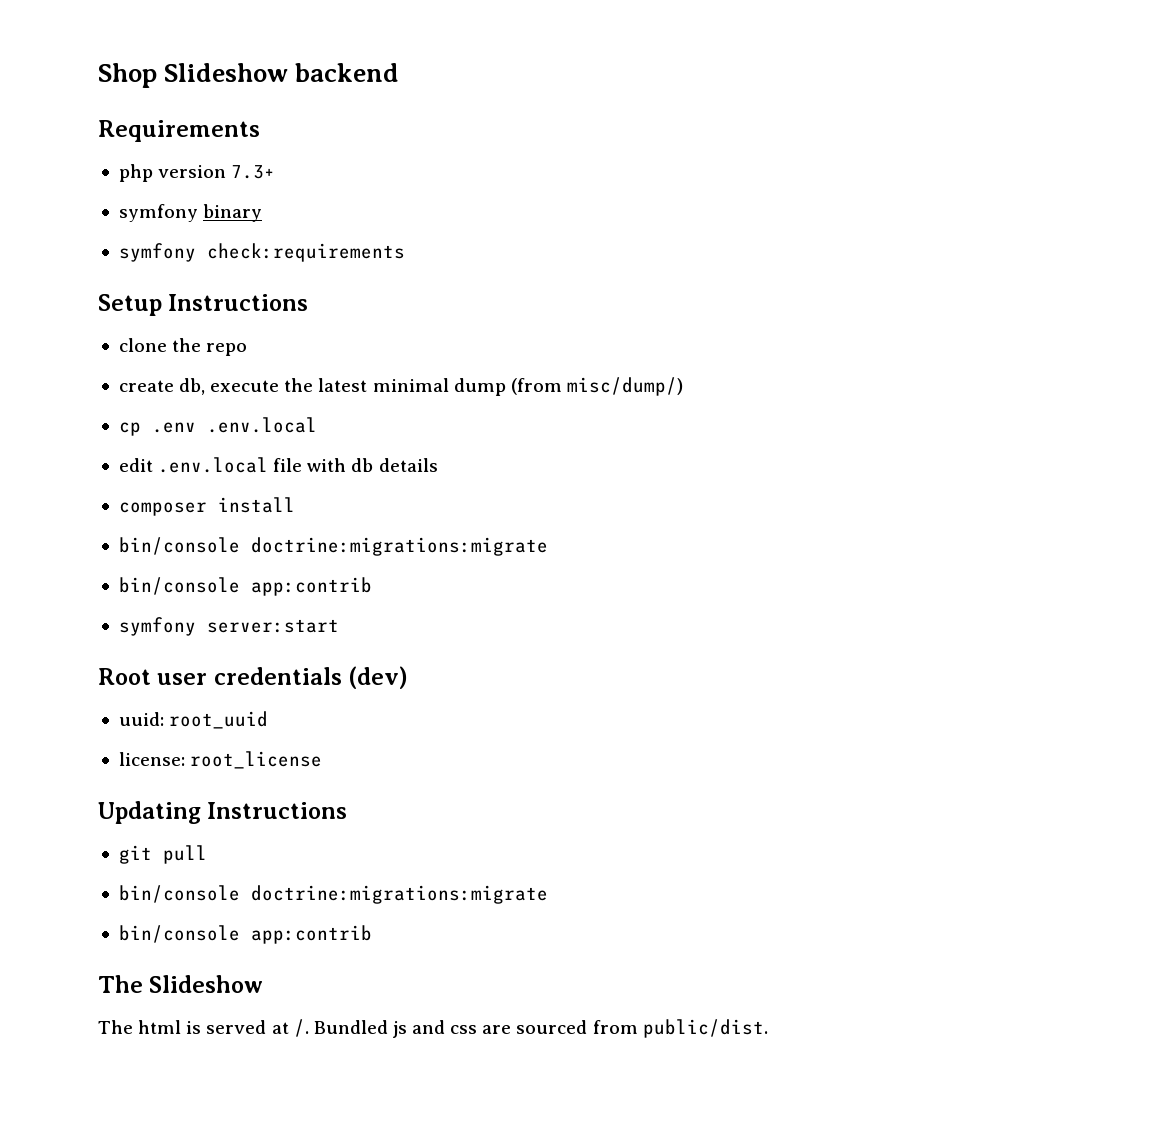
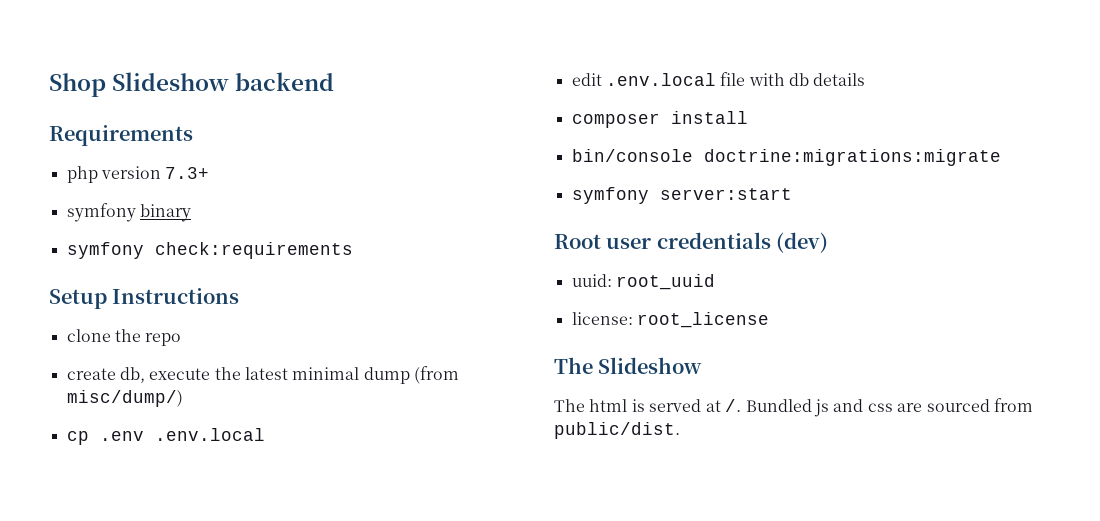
[118,577,372,596] // bin/console app:contrib -> (1001, 157) none
[98,801,348,824] [118,845,207,864] [118,885,548,904] [118,925,372,944] // Updating Instructions // git pull // bin/console doctrine:migrations:migrate // bin/console app:contrib -> (769, 320) none

